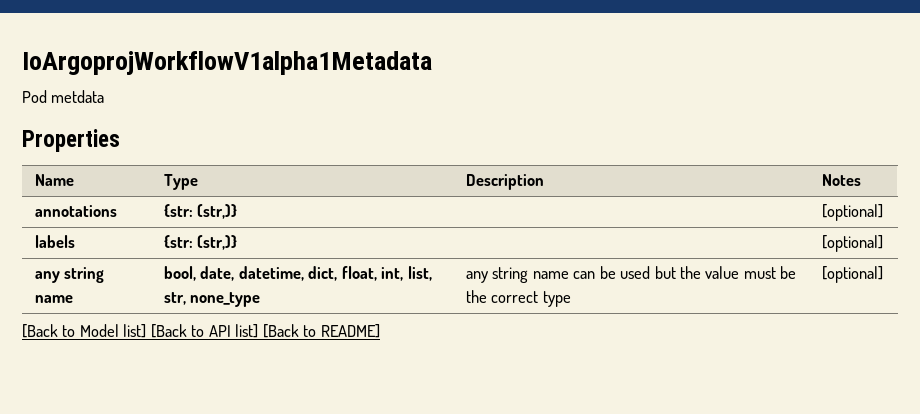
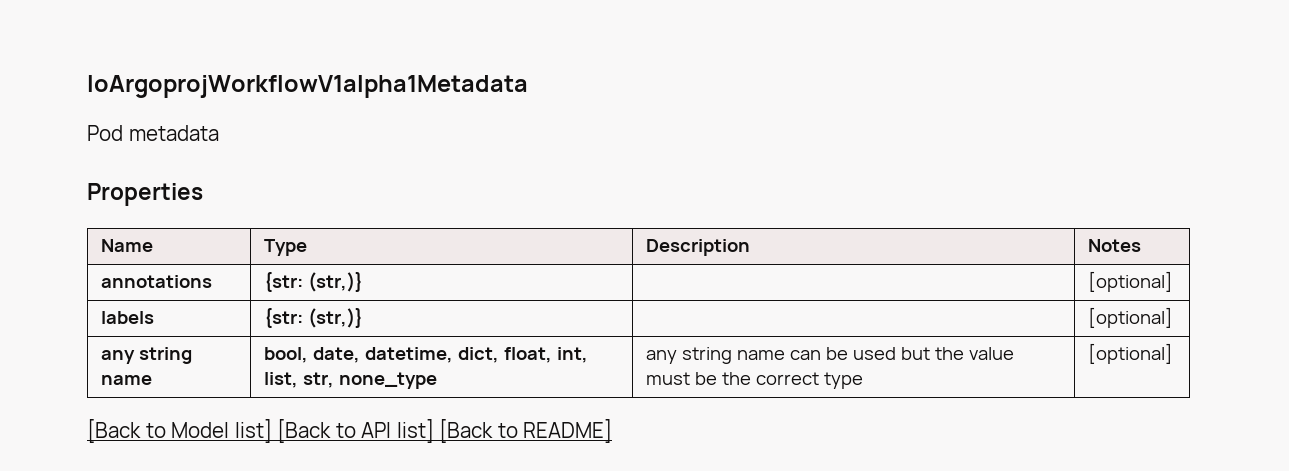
[51,90,105,103] metdata -> [128,125,219,141] metadata

